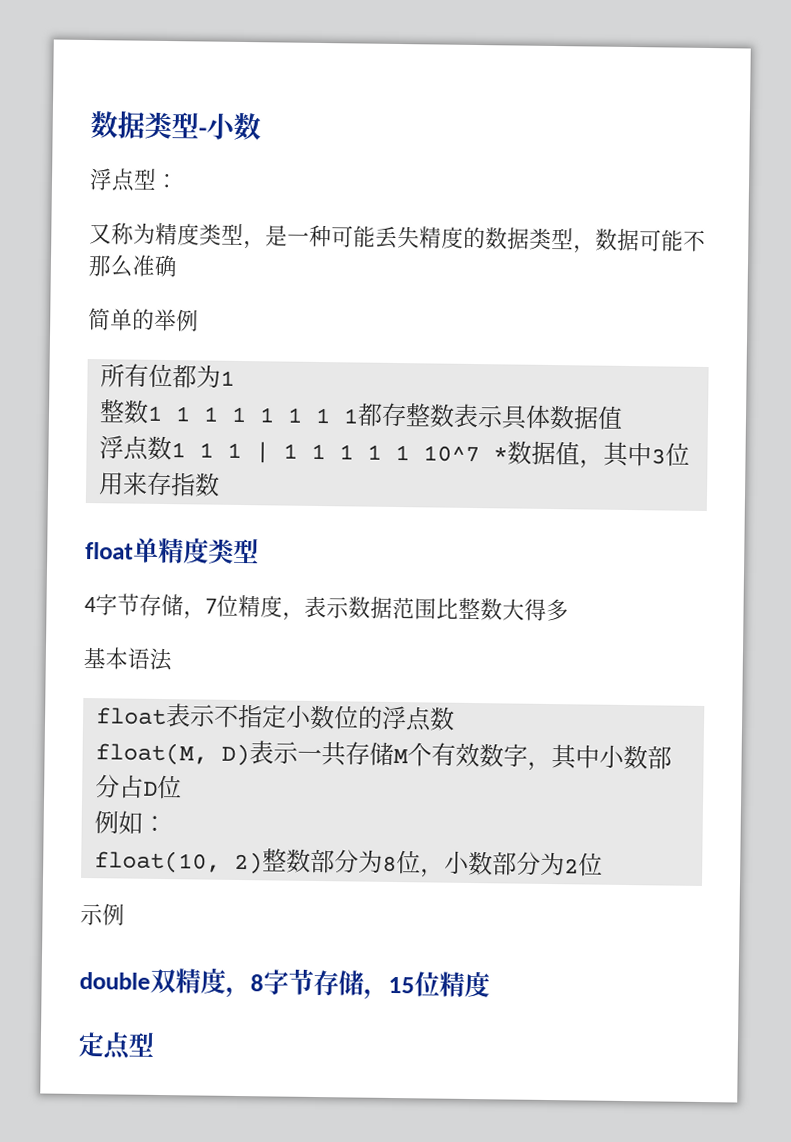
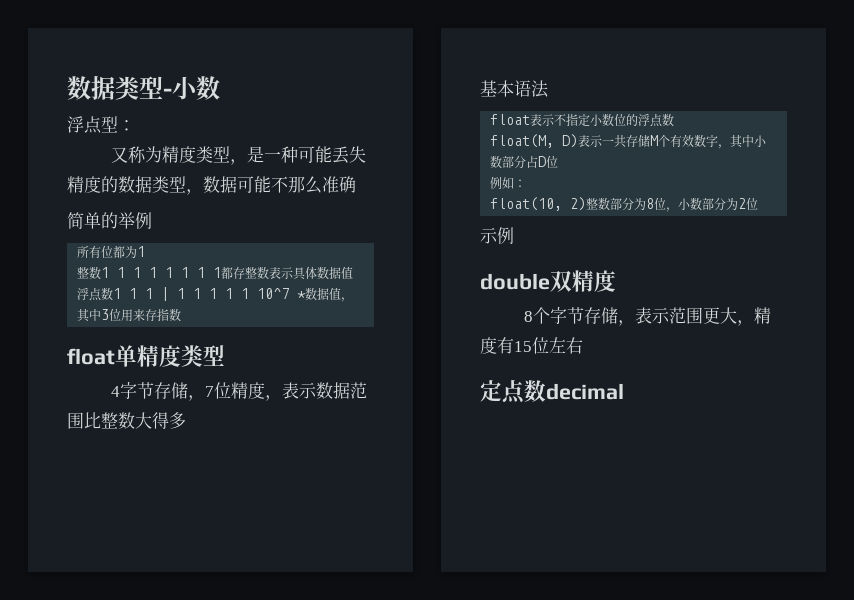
[225,968,490,1000] ，8字节存储，15位精度 -> [523,307,771,326] [480,337,583,354] // 8个字节存储，表示范围更大，精度有15位左右
[128,1032,155,1057] 型 -> [524,380,624,402] 数decimal

